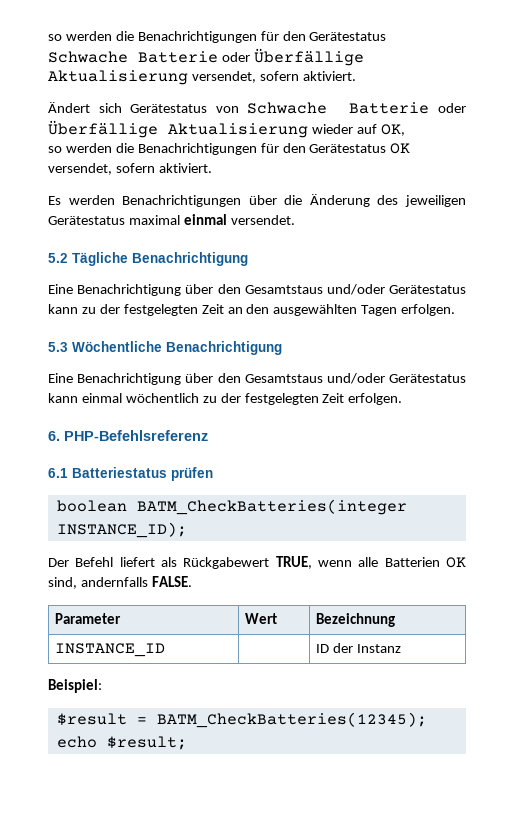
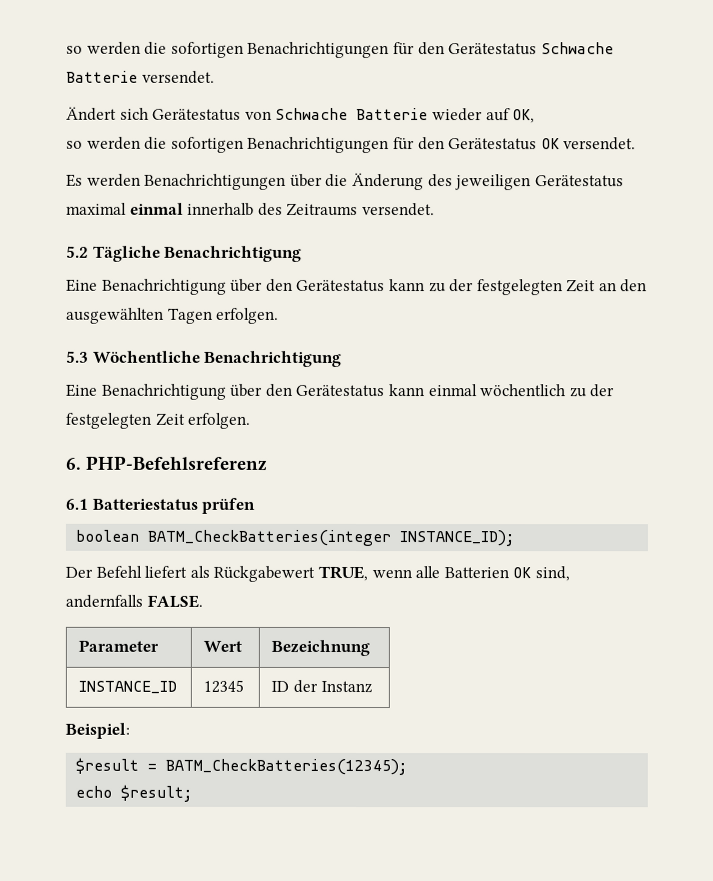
[48,31,134,41] so werden die -> [66,41,244,58] so werden die sofortigen
[221,48,364,66] [48,70,356,85] oder Überfällige Aktualisierung versendet, sofern aktiviert. -> [141,70,215,84] versendet.
[438,103,466,113] [48,120,308,138] oder Überfällige Aktualisierung -> (429, 114) none
(134, 148) none -> [170,136,244,153] sofortigen
[48,163,212,175] versendet, sofern aktiviert. -> [563,137,637,151] versendet.
(227, 219) none -> [187,202,359,217] innerhalb des Zeitraums
[244,284,385,295] Gesamtstaus und/oder -> (293, 285) none
[244,373,385,384] Gesamtstaus und/oder -> (293, 390) none
(166, 650) none -> [203,679,245,693] 12345

